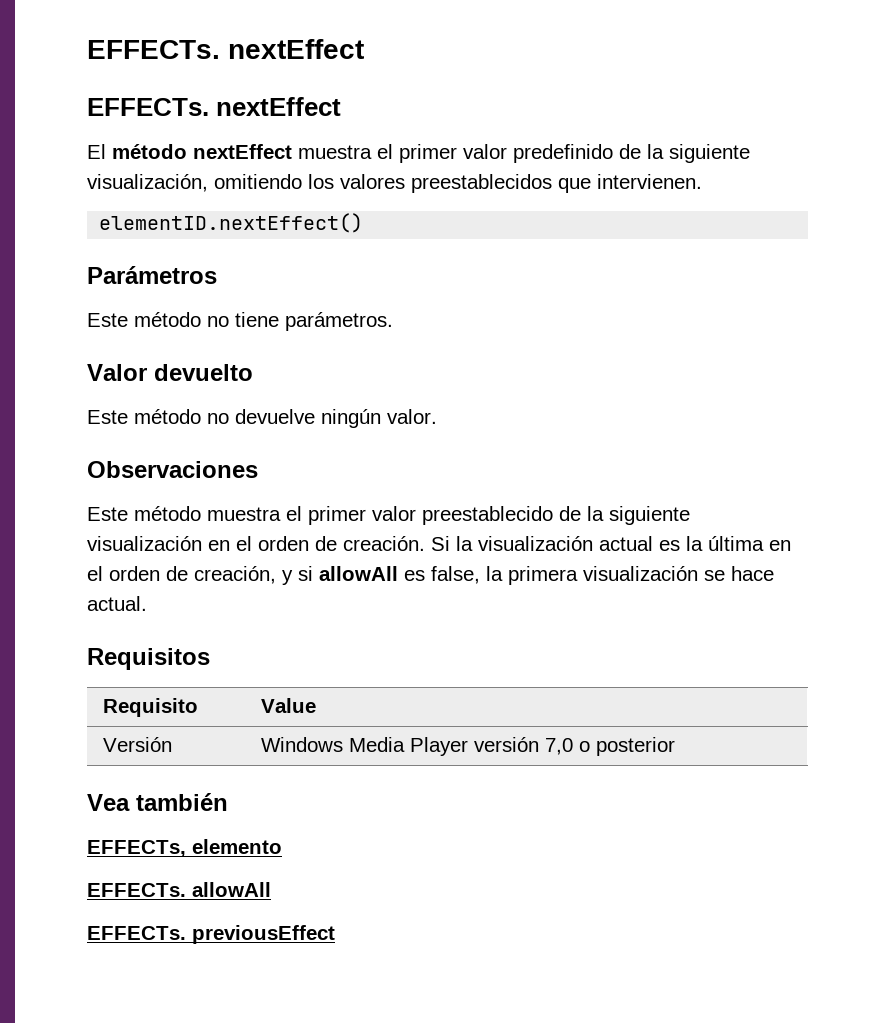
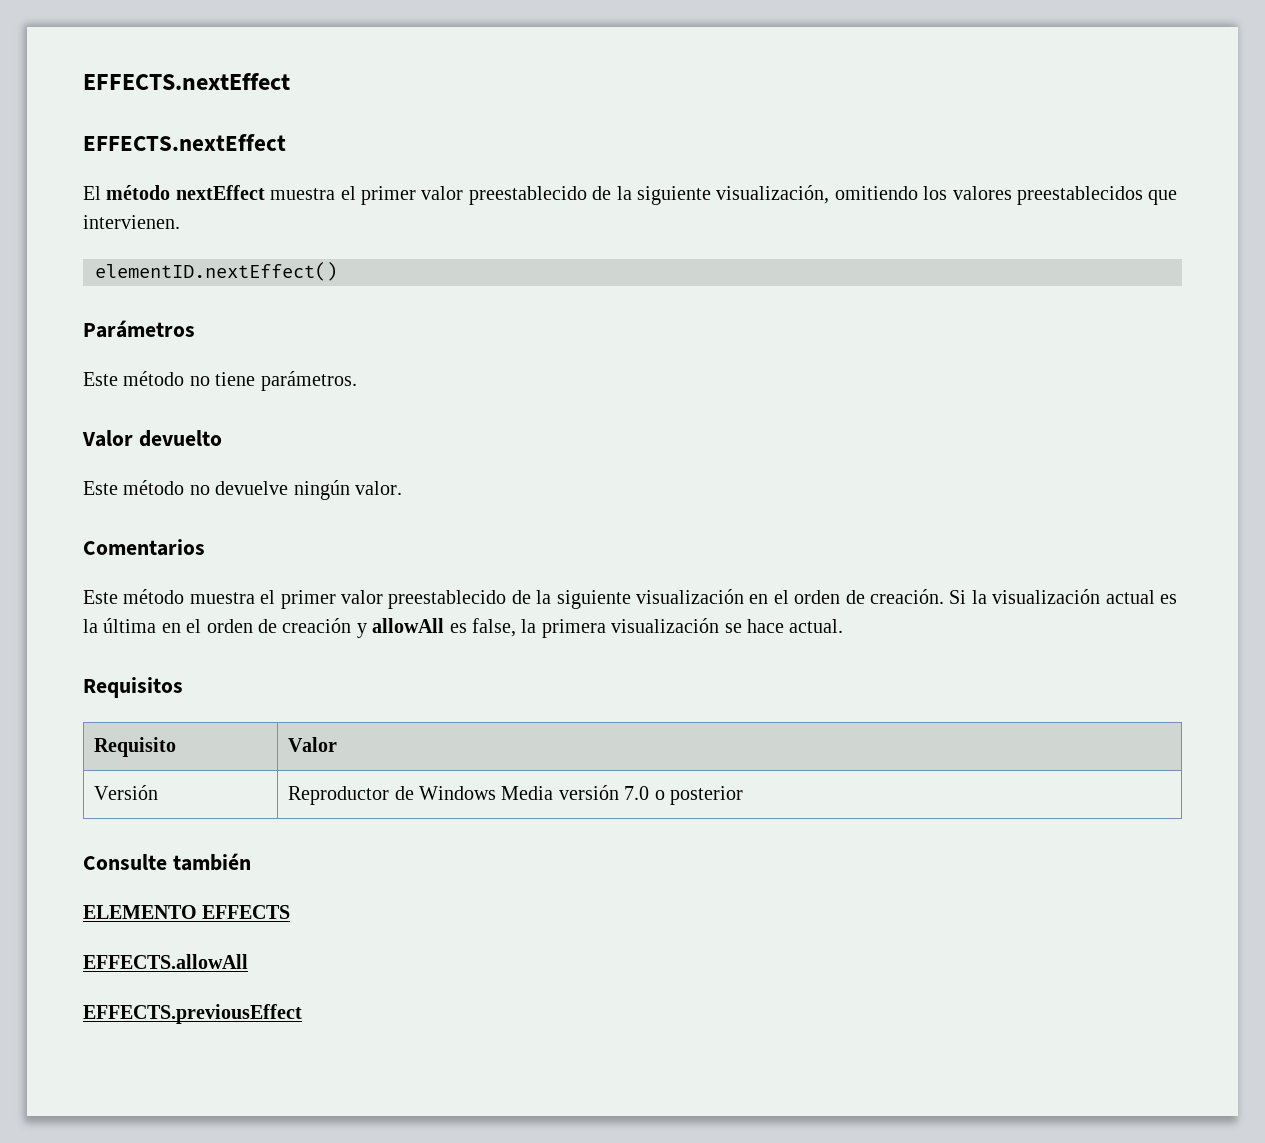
[87,39,364,59] [87,97,342,116] EFFECTs. nextEffect // EFFECTs. nextEffect -> [83,73,290,90] [83,134,286,151] EFFECTS.nextEffect // EFFECTS.nextEffect
[513,144,613,163] predefinido -> [468,186,587,205] preestablecido
[87,461,258,478] Observaciones -> [83,539,205,556] Comentarios
[194,566,313,585] creación, y si -> [282,618,367,638] creación y
[260,698,316,713] Value -> [288,737,338,752] Valor
[260,737,573,756] Windows Media Player versión 7,0 -> [288,785,650,805] Reproductor de Windows Media versión 7.0
[87,794,130,811] Vea -> [83,854,167,870] Consulte
[87,839,282,857] [87,882,271,897] [87,925,335,944] EFFECTs, elemento // EFFECTs. allowAll // EFFECTs. previousEffect -> [83,905,291,919] [83,954,248,969] [83,1004,302,1024] ELEMENTO EFFECTS // EFFECTS.allowAll // EFFECTS.previousEffect

